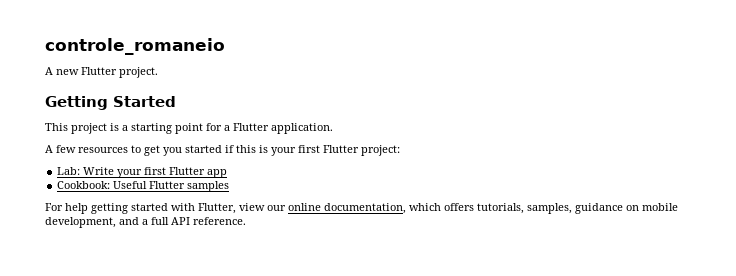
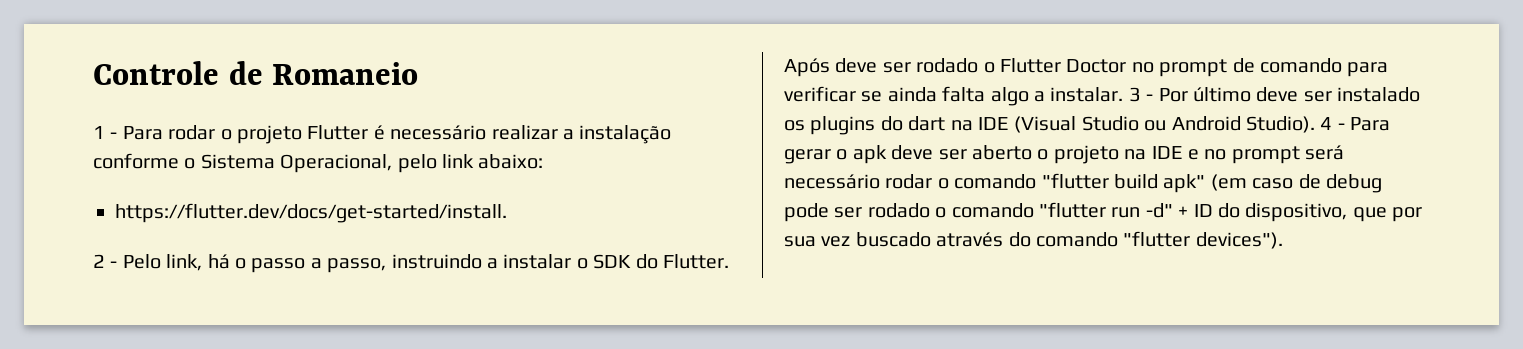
[45,38,225,55] [45,67,158,78] [45,96,176,110] [45,123,333,134] [45,145,400,156] [57,167,228,178] [57,181,230,192] [45,203,678,214] [45,217,246,228] controle_romaneio // A new Flutter project. // Getting Started // This project is a starting point for a Flutter application. // A few resources to get you started if this is your first Flutter project: // Lab: Write your first Flutter app // Cookbook: Useful Flutter samples // For help getting started with Flutter, view our online documentation, which offers tutorials, samples, guidance on mobile development, and a full API reference. -> [93,61,419,85] [93,125,672,144] [93,153,544,173] [115,203,507,223] [93,254,729,273] [784,58,1389,77] [784,86,1421,106] [784,116,1391,135] [784,145,1345,164] [784,173,1382,193] [784,202,1423,222] [784,231,1283,249] Controle de Romaneio // 1 - Para rodar o projeto Flutter é necessário realizar a instalação conforme o Sistema Operacional, pelo link abaixo: // https://flutter.dev/docs/get-started/install. // 2 - Pelo link, há o passo a passo, instruindo a instalar o SDK do Flutter. Após deve ser rodado o Flutter Doctor no prompt de comando para verificar se ainda falta algo a instalar. 3 - Por último deve ser instalado os plugins do dart na IDE (Visual Studio ou Android Studio). 4 - Para gerar o apk deve ser aberto o projeto na IDE e no prompt será necessário rodar o comando "flutter build apk" (em caso de debug pode ser rodado o comando "flutter run -d" + ID do dispositivo, que por sua vez buscado através do comando "flutter devices").

